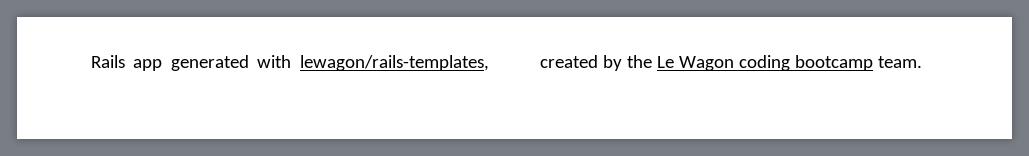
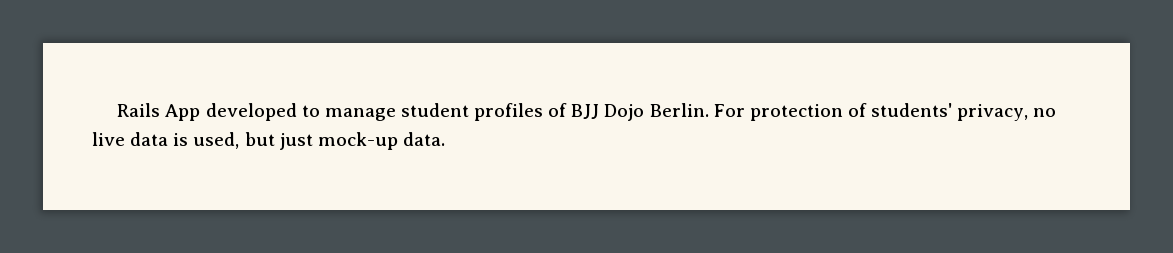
[133,55,922,71] app generated with lewagon/rails-templates, created by the Le Wagon coding bootcamp team. -> [165,103,1057,121] [92,132,445,150] App developed to manage student profiles of BJJ Dojo Berlin. For protection of students' privacy, no live data is used, but just mock-up data.

